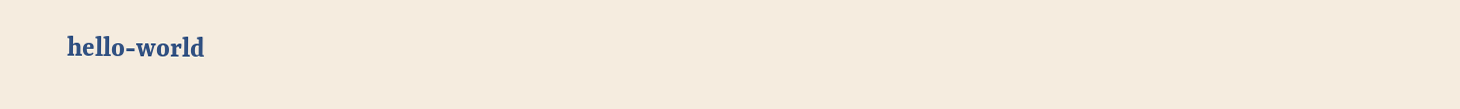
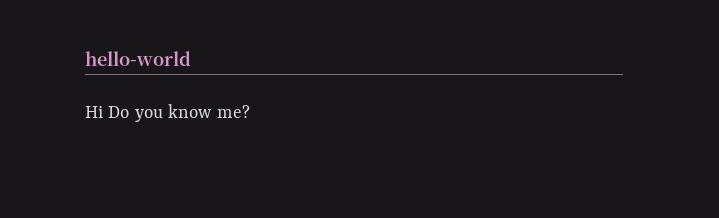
(206, 46) none -> [85,104,250,122] // Hi Do you know me?

